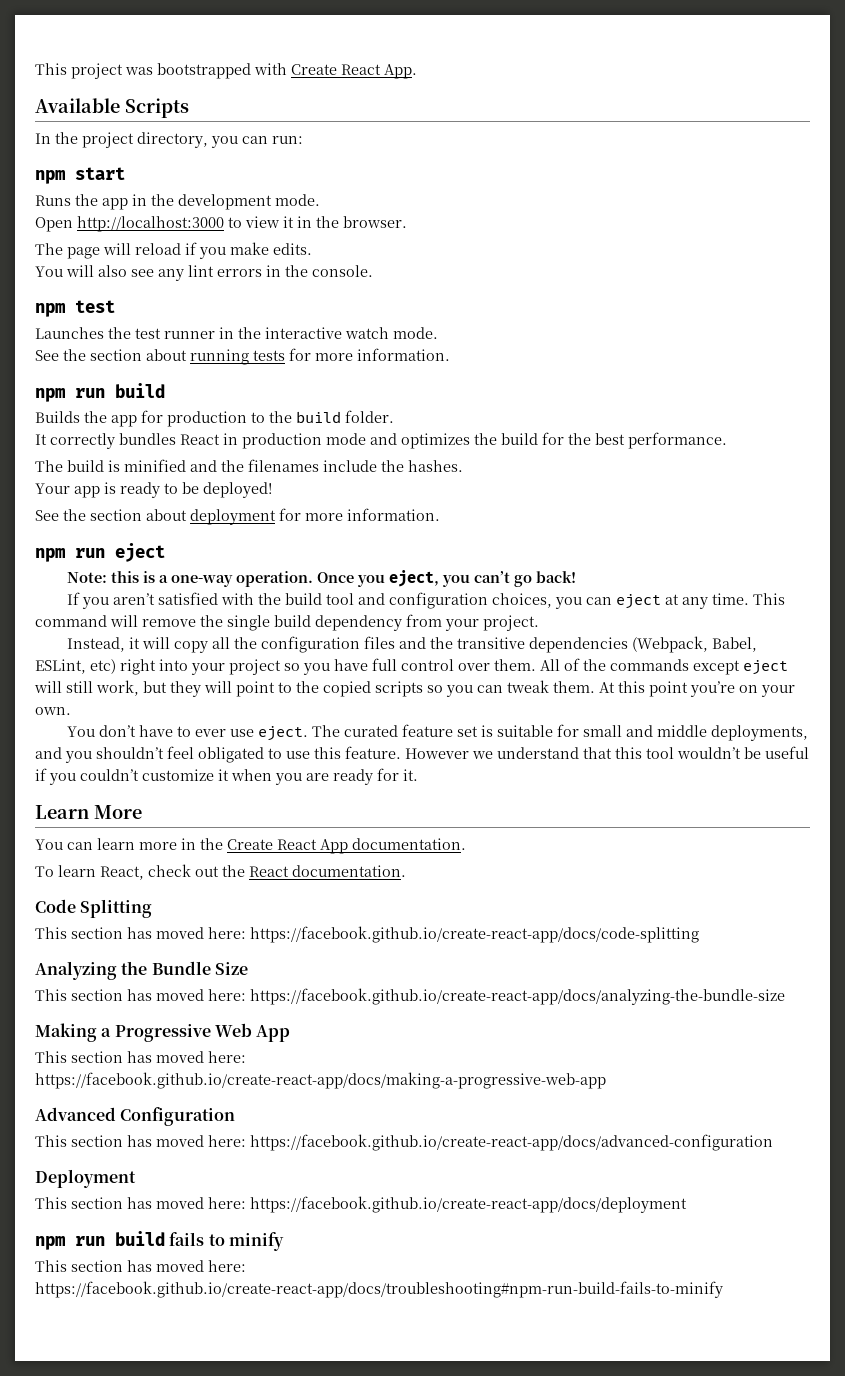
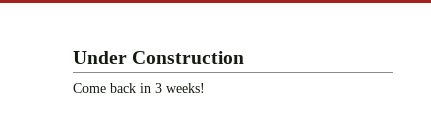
[35,63,417,79] [35,98,189,118] [35,132,303,148] [35,167,125,184] [35,194,320,210] [35,216,407,232] [35,242,312,259] [35,265,373,281] [35,300,115,317] [35,327,438,339] [35,348,450,365] [35,383,165,402] [35,410,394,427] [35,432,727,449] [35,459,463,472] [35,482,272,498] [35,508,440,525] [35,543,165,562] [66,570,576,587] [66,592,785,609] [35,614,539,631] [66,636,757,653] [35,658,788,675] [34,680,795,697] [35,707,71,715] [66,724,808,741] [35,746,809,763] [35,768,418,785] [35,805,142,819] [35,838,466,854] [35,864,406,880] [35,899,153,918] [35,926,699,943] [35,961,248,980] [35,988,785,1005] [35,1023,291,1042] [35,1051,246,1063] [35,1072,606,1089] [35,1107,236,1126] [35,1134,773,1151] [35,1169,136,1188] [35,1196,687,1213] [35,1231,284,1251] [35,1260,246,1272] [35,1281,723,1298] This project was bootstrapped with Create React App. // Available Scripts // In the project directory, you can run: // npm start // Runs the app in the development mode. // Open http://localhost:3000 to view it in the browser. // The page will reload if you make edits. // You will also see any lint errors in the console. // npm test // Launches the test runner in the interactive watch mode. // See the section about running tests for more information. // npm run build // Builds the app for production to the build folder. // It correctly bundles React in production mode and optimizes the build for the best performance. // The build is minified and the filenames include the hashes. // Your app is ready to be deployed! // See the section about deployment for more information. // npm run eject // Note: this is a one-way operation. Once you eject, you can’t go back! // If you aren’t satisfied with the build tool and configuration choices, you can eject at any time. This command will remove the single build dependency from your project. // Instead, it will copy all the configuration files and the transitive dependencies (Webpack, Babel, ESLint, etc) right into your project so you have full control over them. All of the commands except eject will still work, but they will point to the copied scripts so you can tweak them. At this point you’re on your own. // You don’t have to ever use eject. The curated feature set is suitable for small and middle deployments, and you shouldn’t feel obligated to use this feature. However we understand that this tool wouldn’t be useful if you couldn’t customize it when you are ready for it. // Learn More // You can learn more in the Create React App documentation. // To learn React, check out the React documentation. // Code Splitting // This section has moved here: https://facebook.github.io/create-react-app/docs/code-splitting // Analyzing the Bundle Size // This section has moved here: https://facebook.github.io/create-react-app/docs/analyzing-the-bundle-size // Making a Progressive Web App // This section has moved here: https://facebook.github.io/create-react-app/docs/making-a-progressive-web-app // Advanced Configuration // This section has moved here: https://facebook.github.io/create-react-app/docs/advanced-configuration // Deployment // This section has moved here: https://facebook.github.io/create-react-app/docs/deployment // npm run build fails to minify // This section has moved here: https://facebook.github.io/create-react-app/docs/troubleshooting#npm-run-build-fails-to-minify -> [73,51,245,64] [73,83,205,93] Under Construction // Come back in 3 weeks!

